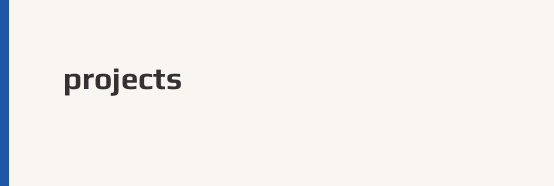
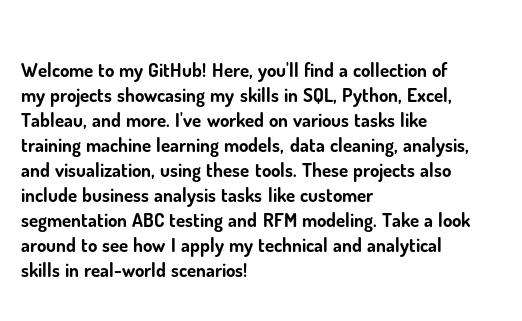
[63,68,182,96] projects -> [21,62,449,82] [21,87,453,107] [21,112,428,129] [21,137,469,157] [21,162,451,182] [21,187,374,207] [21,212,472,232] [21,237,443,257] [21,262,248,277] Welcome to my GitHub! Here, you'll find a collection of my projects showcasing my skills in SQL, Python, Excel, Tableau, and more. I've worked on various tasks like training machine learning models, data cleaning, analysis, and visualization, using these tools. These projects also include business analysis tasks like customer segmentation ABC testing and RFM modeling. Take a look around to see how I apply my technical and analytical skills in real-world scenarios!

